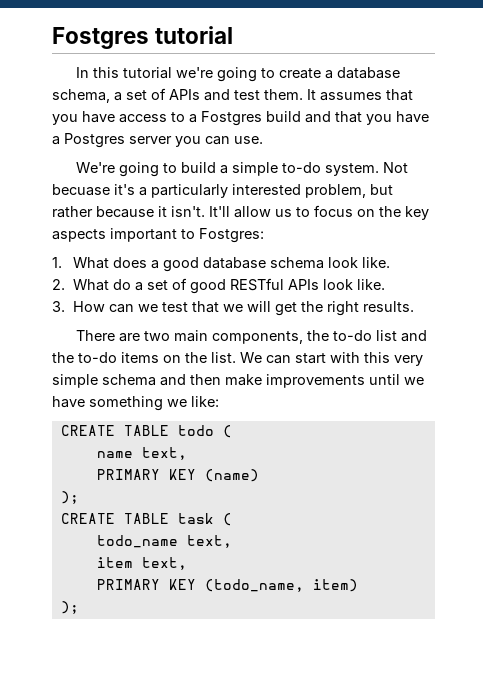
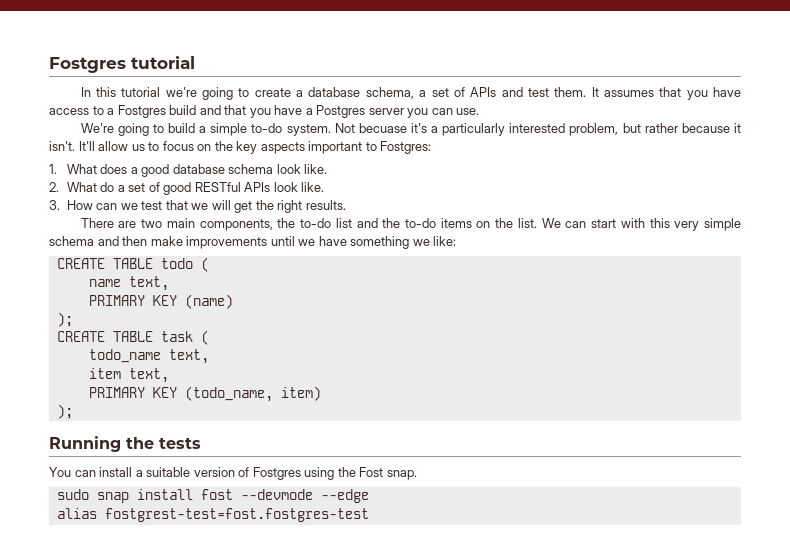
(79, 607) none -> [49,436,201,452] [49,467,417,480] [56,489,369,503] [56,508,369,522] // Running the tests // You can install a suitable version of Fostgres using the Fost snap. // sudo snap install fost --devmode --edge // alias fostgrest-test=fost.fostgres-test

